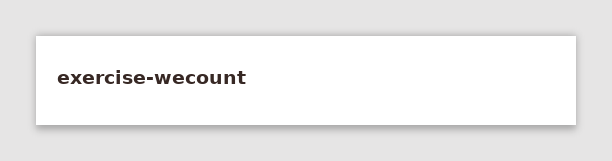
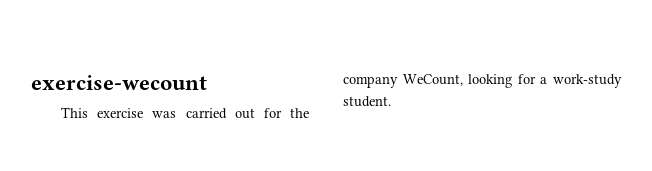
(246, 77) none -> [61,107,309,119] [343,74,622,88] [343,96,391,107] // This exercise was carried out for the company WeCount, looking for a work-study student.

